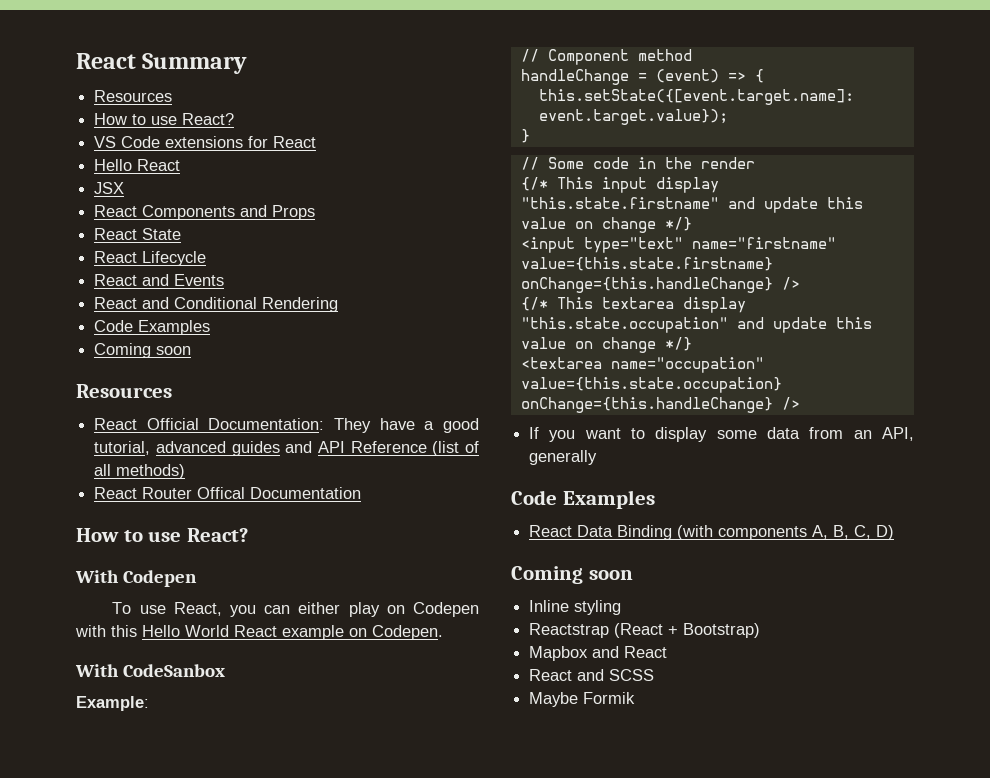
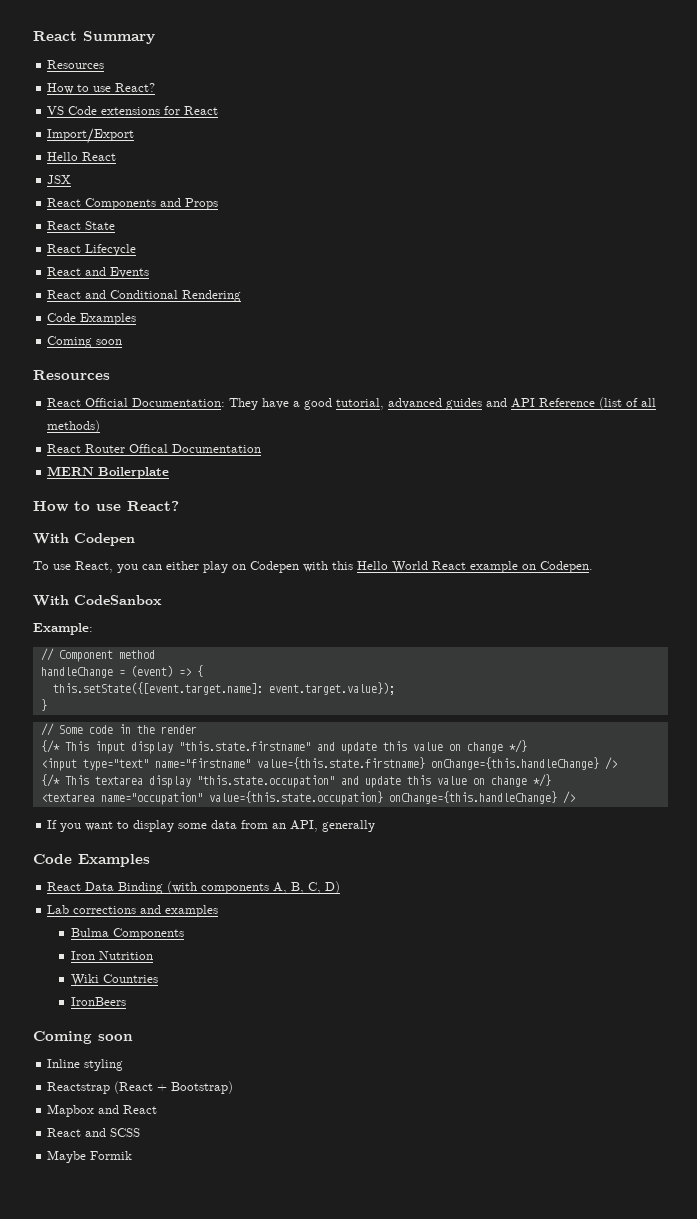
(317, 142) none -> [47,128,135,144] // Import/Export
(362, 493) none -> [47,466,170,479] // MERN Boilerplate
(895, 532) none -> [47,905,219,917] [70,928,184,940] [70,951,153,960] [70,974,158,986] [70,997,126,1006] // Lab corrections and examples // Bulma Components // Iron Nutrition // Wiki Countries // IronBeers

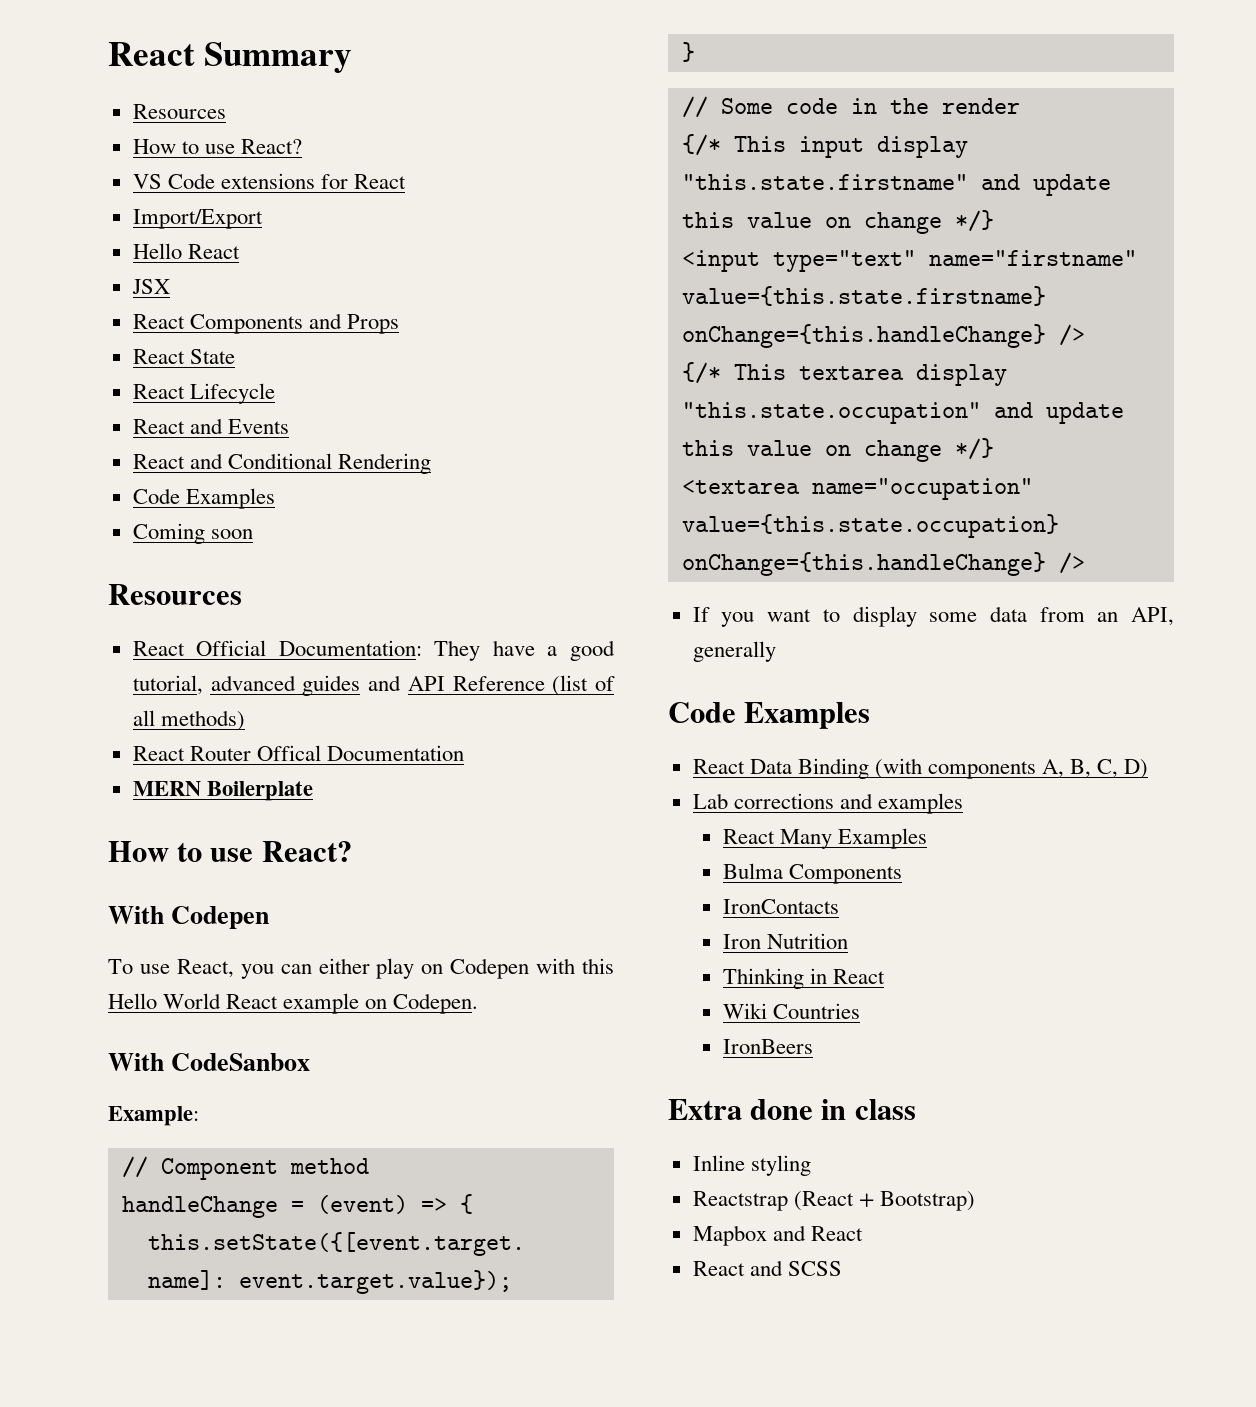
(219, 911) none -> [722,828,928,849] // React Many Examples
(184, 934) none -> [722,899,839,914] // IronContacts
(153, 955) none -> [722,968,886,989] // Thinking in React
[33,1031,133,1044] Coming soon -> [668,1099,916,1120] Extra done in class
[47,1150,133,1163] // Maybe Formik -> (842, 1268) none

